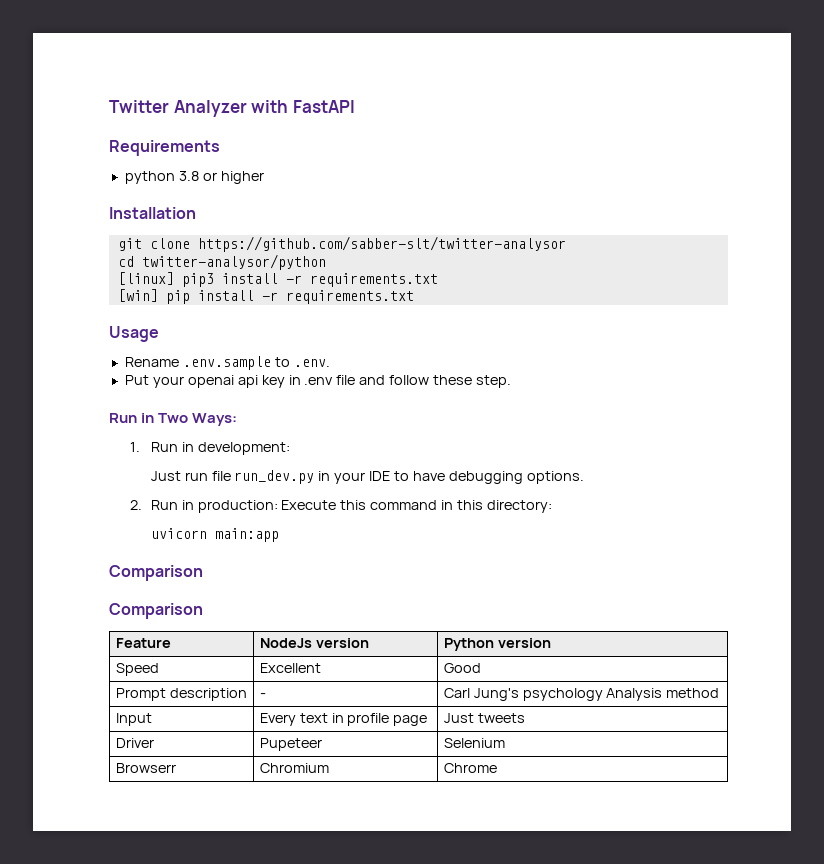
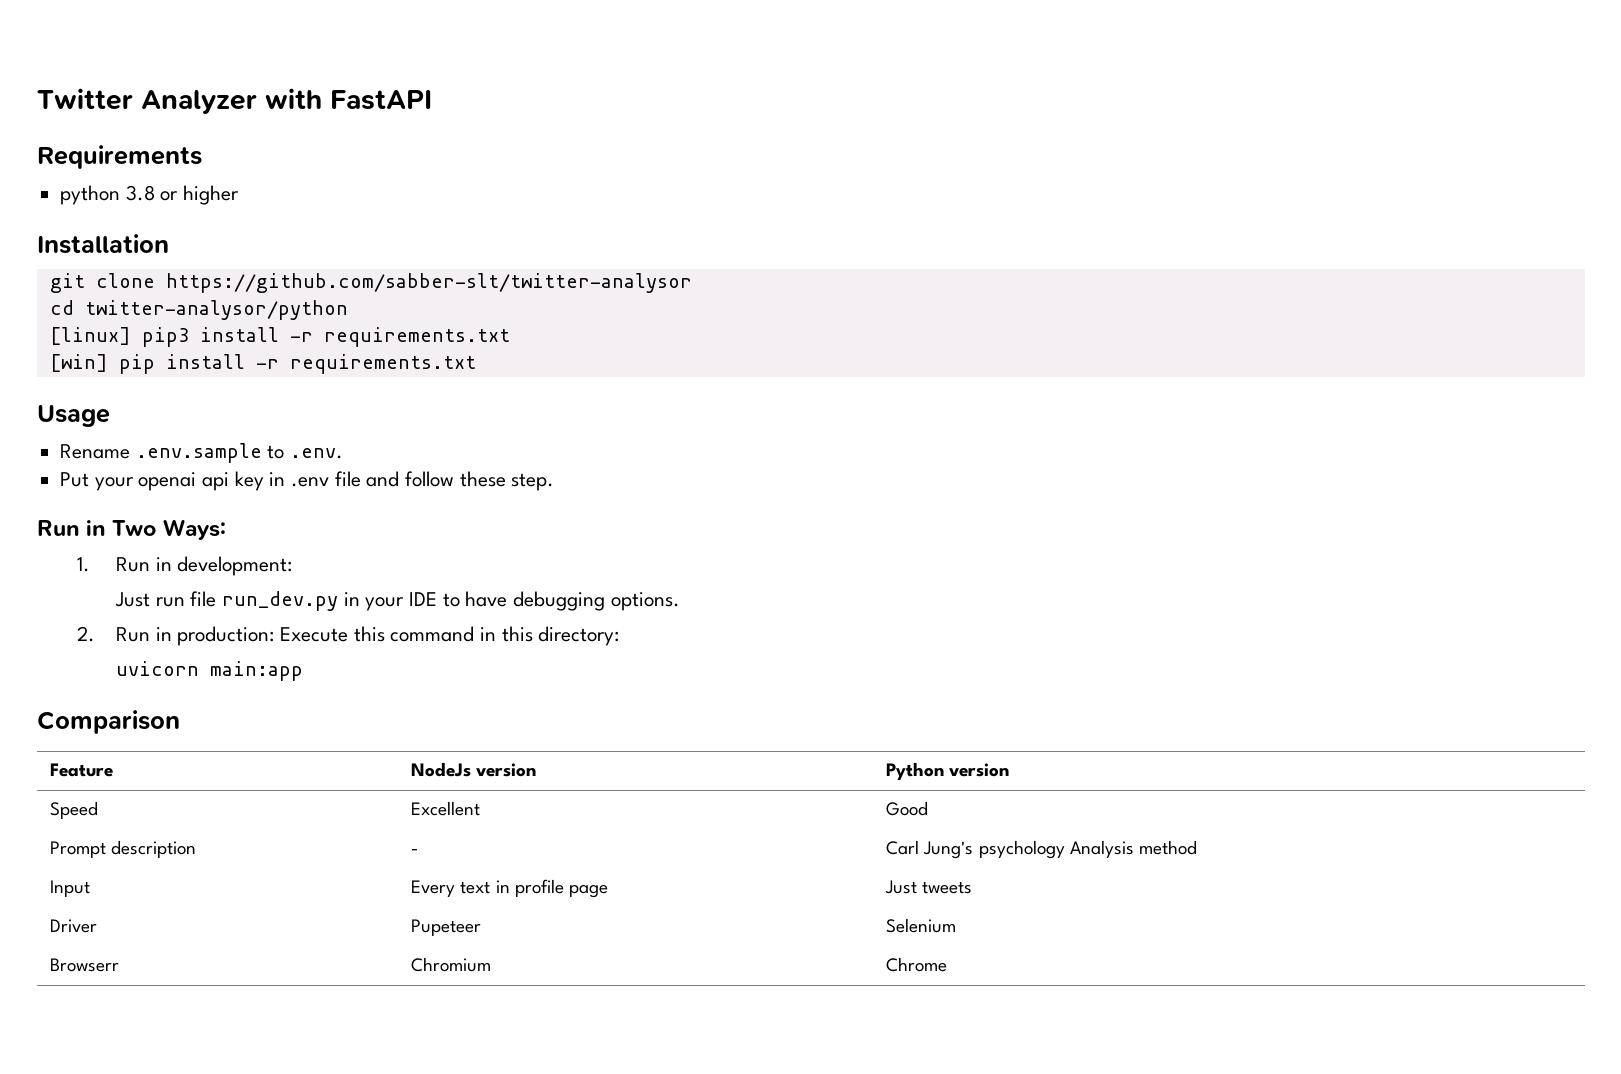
[109,603,203,619] // Comparison -> (180, 722) none

